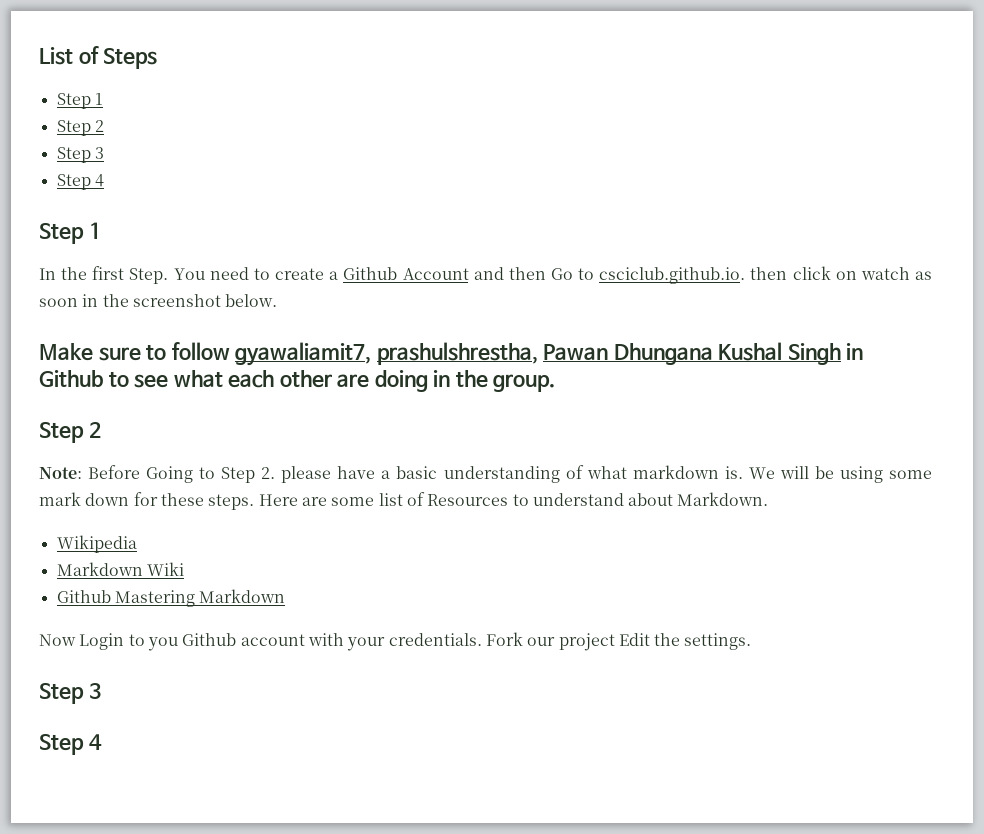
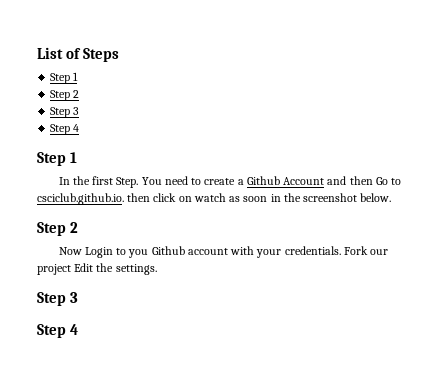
[39,342,864,366] [39,370,556,392] [39,422,101,443] [39,465,933,483] [39,492,769,510] [56,535,137,553] [56,562,184,576] [56,589,286,607] Make sure to follow gyawaliamit7, prashulshrestha, Pawan Dhungana Kushal Singh in Github to see what each other are doing in the group. // Step 2 // Note: Before Going to Step 2. please have a basic understanding of what markdown is. We will be using some mark down for these steps. Here are some list of Resources to understand about Markdown. // Wikipedia // Markdown Wiki // Github Mastering Markdown -> [37,222,79,236] Step 2

